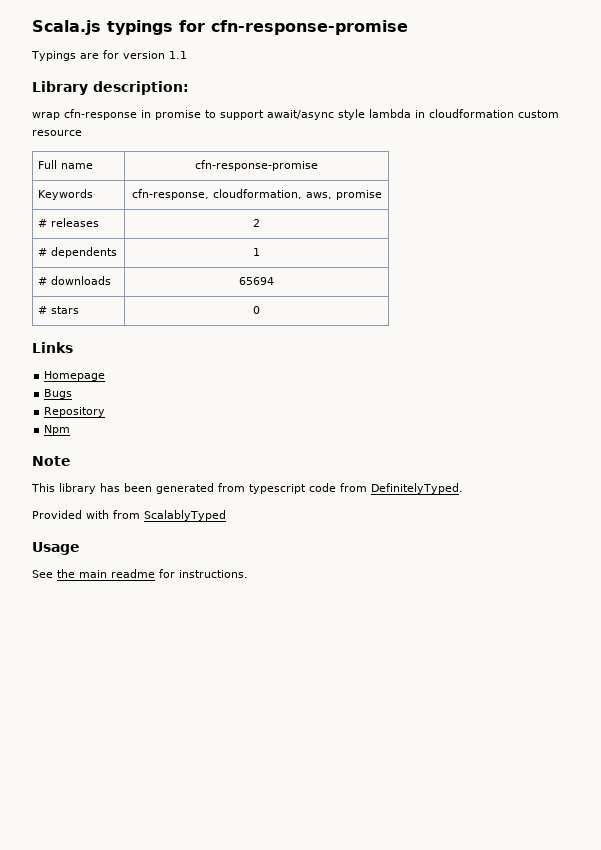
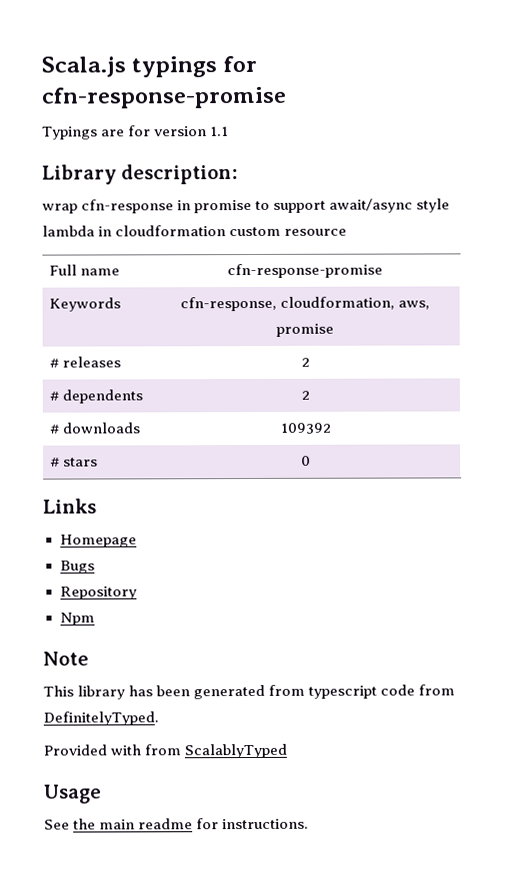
[253,248,260,256] 1 -> [300,390,310,400] 2
[239,277,274,285] 65694 -> [279,422,331,434] 109392

